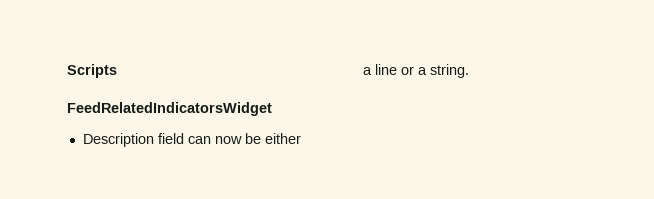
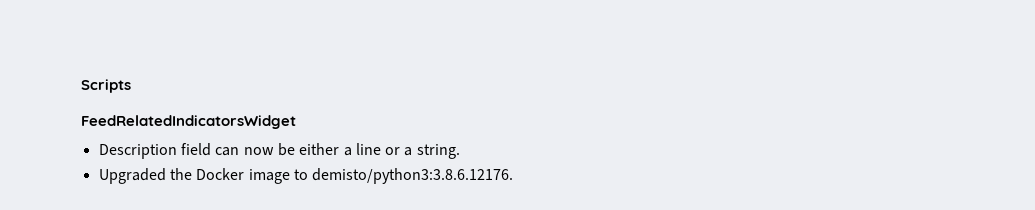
(469, 71) none -> [98,168,514,184] // Upgraded the Docker image to demisto/python3:3.8.6.12176.

